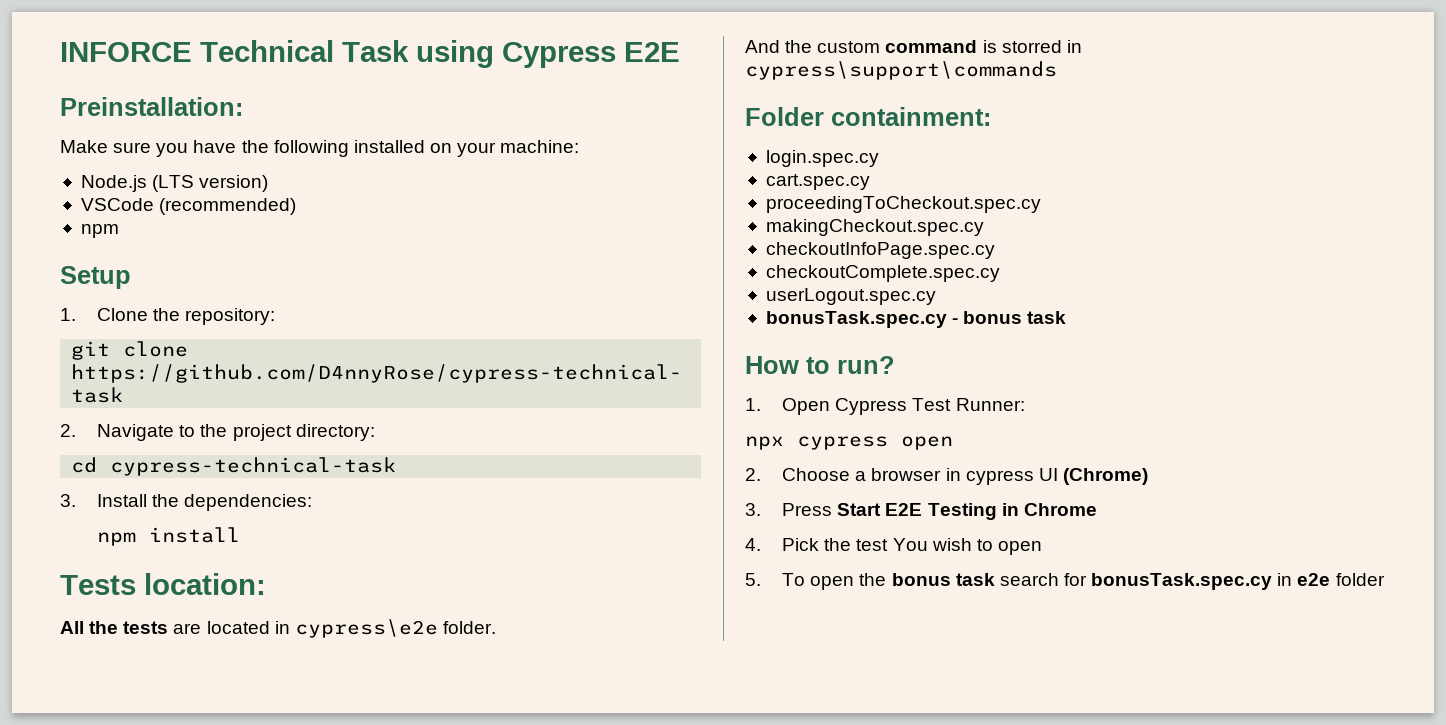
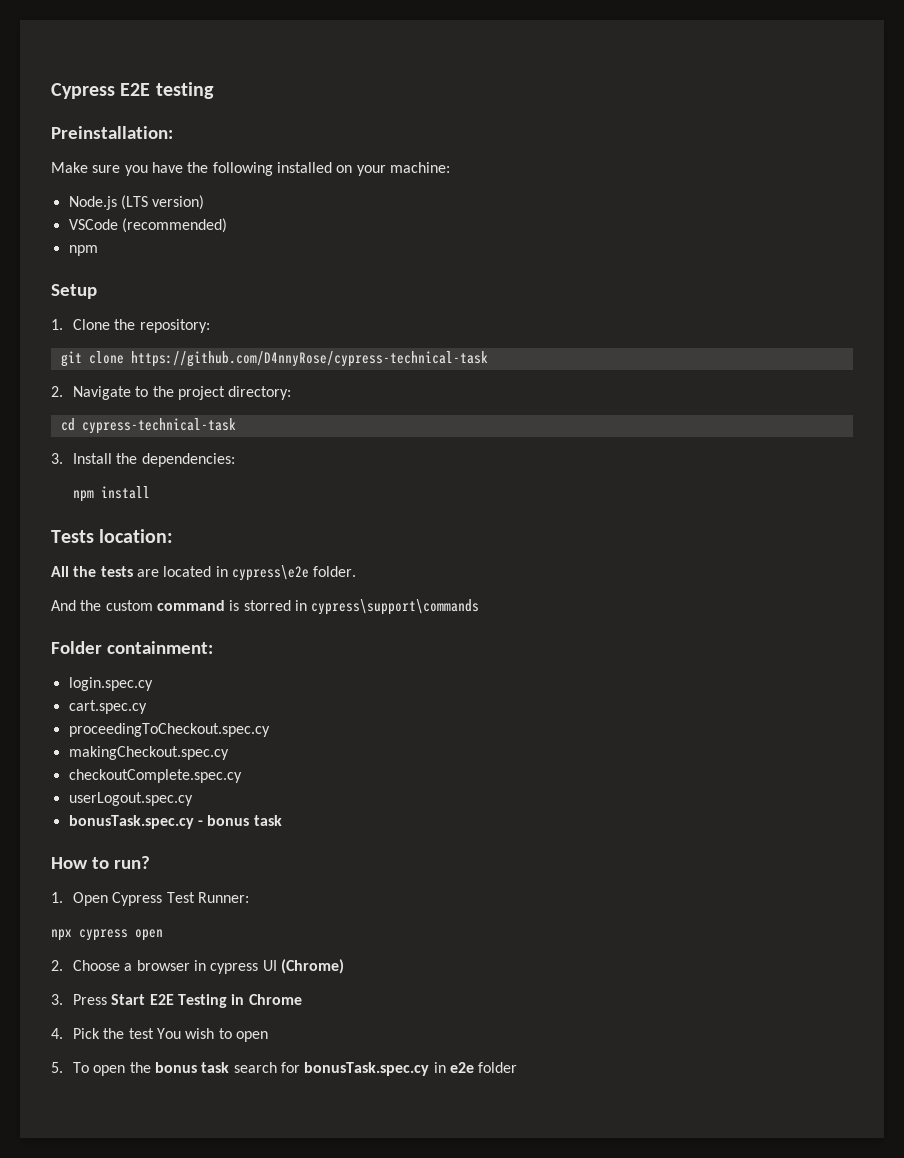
[60,40,494,68] INFORCE Technical Task using -> (51, 91) none
(680, 52) none -> [155,82,214,99] testing
[765,242,995,259] // checkoutInfoPage.spec.cy -> (229, 753) none

